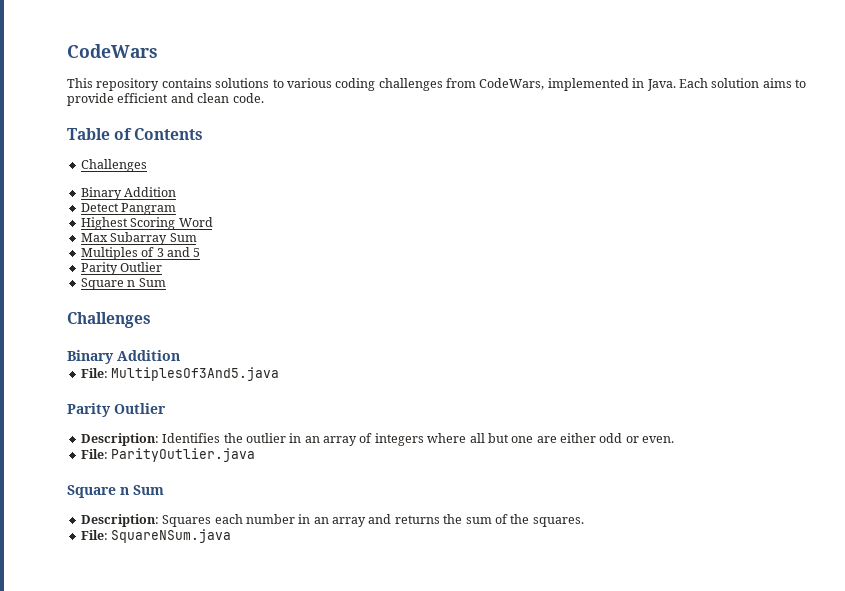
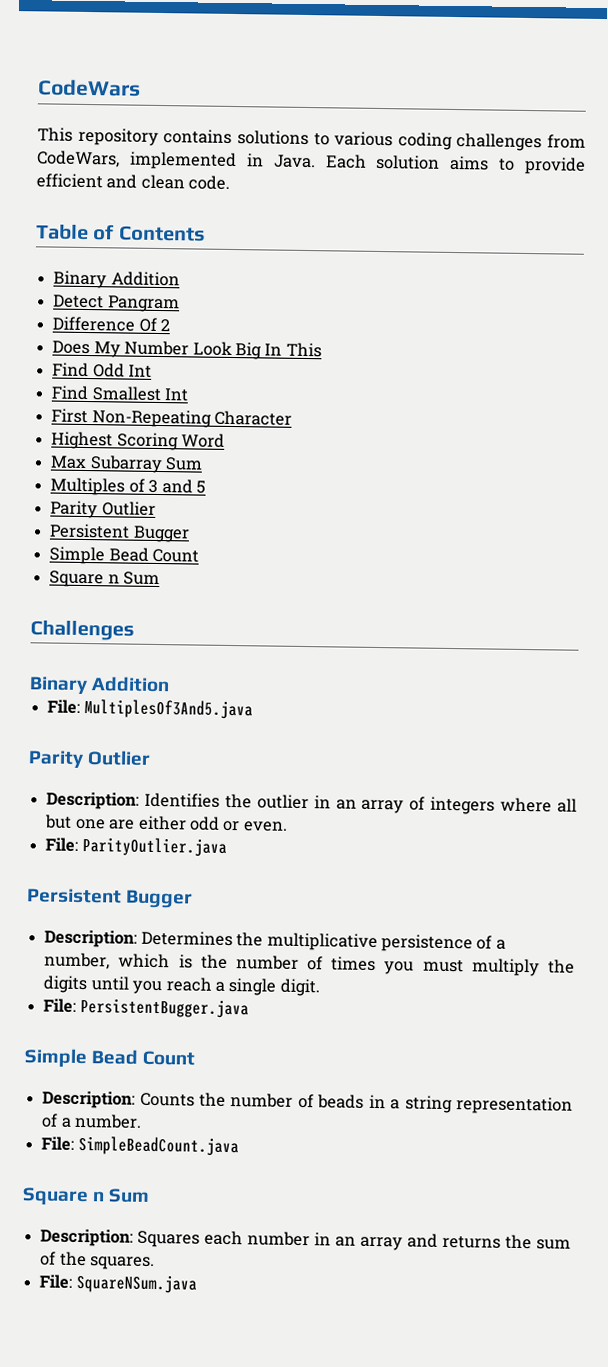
[80,159,147,172] // Challenges -> (206, 233) none
(177, 209) none -> [52,316,171,332] [52,340,322,360] [52,362,153,378] [51,385,190,402] [51,408,293,428] // Difference Of 2 // Does My Number Look Big In This // Find Odd Int // Find Smallest Int // First Non-Repeating Character
(163, 267) none -> [49,523,190,543] [49,546,200,565] // Persistent Bugger // Simple Bead Count
(256, 455) none -> [26,888,194,909] [44,929,506,953] [44,952,576,977] [43,975,320,997] [43,997,249,1019] [24,1048,196,1068] [42,1090,574,1115] [41,1113,143,1129] [41,1135,239,1157] // Persistent Bugger // Description: Determines the multiplicative persistence of a number, which is the number of times you must multiply the digits until you reach a single digit. // File: PersistentBugger.java // Simple Bead Count // Description: Counts the number of beads in a string representation of a number. // File: SimpleBeadCount.java

